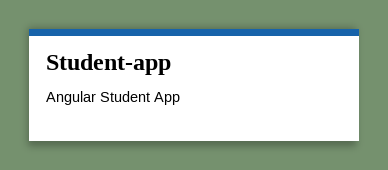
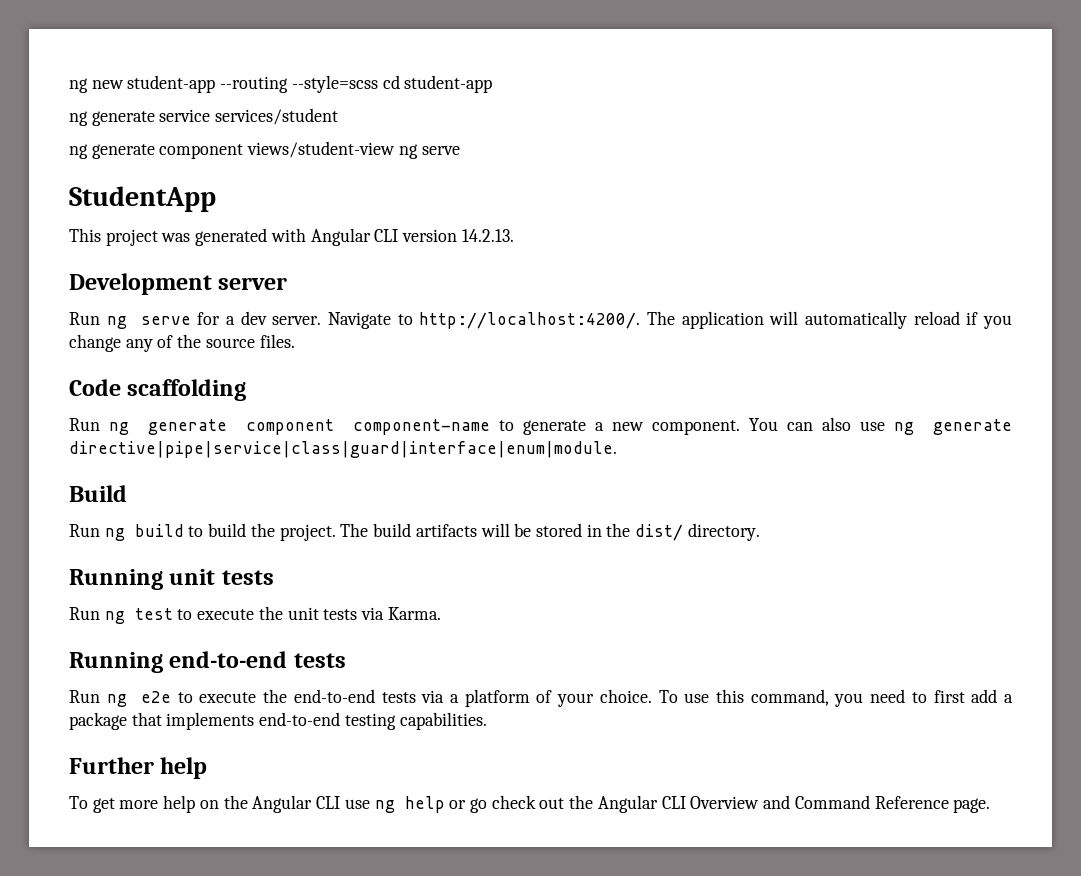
[46,54,171,75] [46,91,180,105] Student-app // Angular Student App -> [69,75,493,93] [69,108,339,126] [69,141,460,159] [69,186,216,212] [69,228,514,246] [69,273,288,295] [69,311,1012,329] [69,334,295,352] [69,379,247,401] [69,417,1013,435] [69,441,617,458] [69,485,127,502] [69,523,760,541] [69,569,274,590] [69,606,441,624] [69,651,346,673] [69,689,1013,707] [69,712,487,730] [69,757,208,779] [69,795,991,813] ng new student-app --routing --style=scss cd student-app // ng generate service services/student // ng generate component views/student-view ng serve // StudentApp // This project was generated with Angular CLI version 14.2.13. // Development server // Run ng serve for a dev server. Navigate to http://localhost:4200/. The application will automatically reload if you change any of the source files. // Code scaffolding // Run ng generate component component-name to generate a new component. You can also use ng generate directive|pipe|service|class|guard|interface|enum|module. // Build // Run ng build to build the project. The build artifacts will be stored in the dist/ directory. // Running unit tests // Run ng test to execute the unit tests via Karma. // Running end-to-end tests // Run ng e2e to execute the end-to-end tests via a platform of your choice. To use this command, you need to first add a package that implements end-to-end testing capabilities. // Further help // To get more help on the Angular CLI use ng help or go check out the Angular CLI Overview and Command Reference page.

